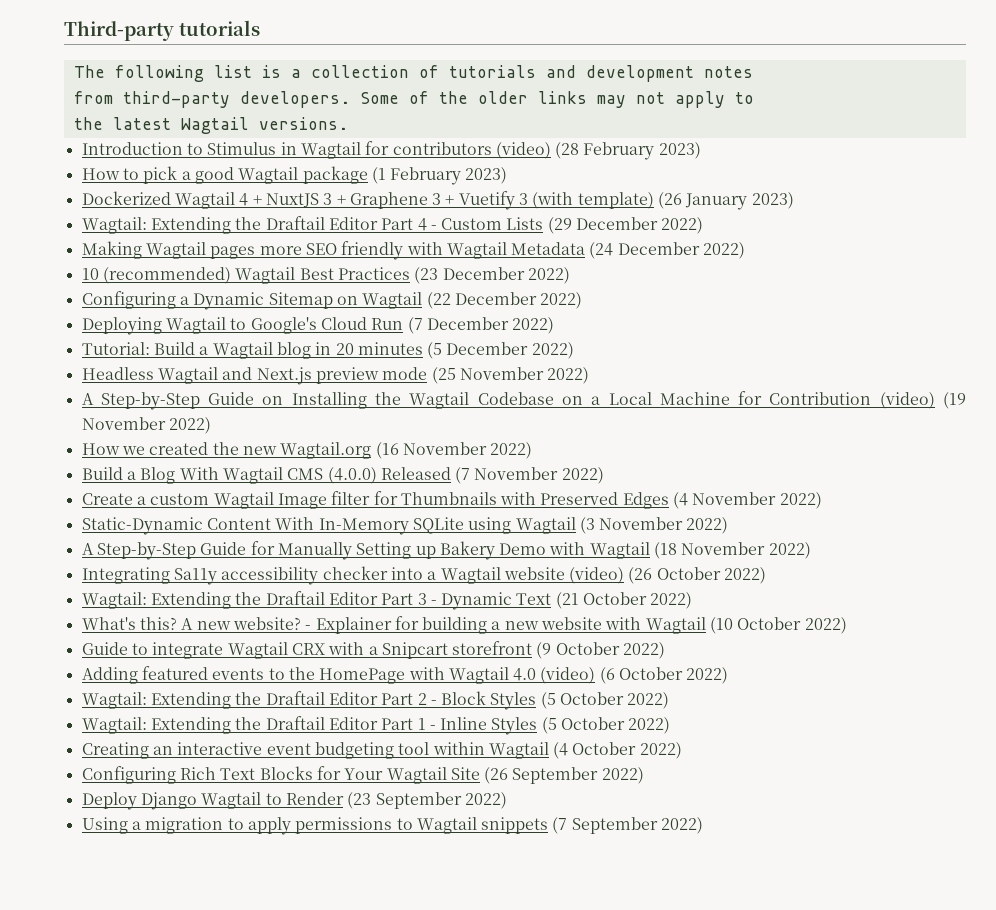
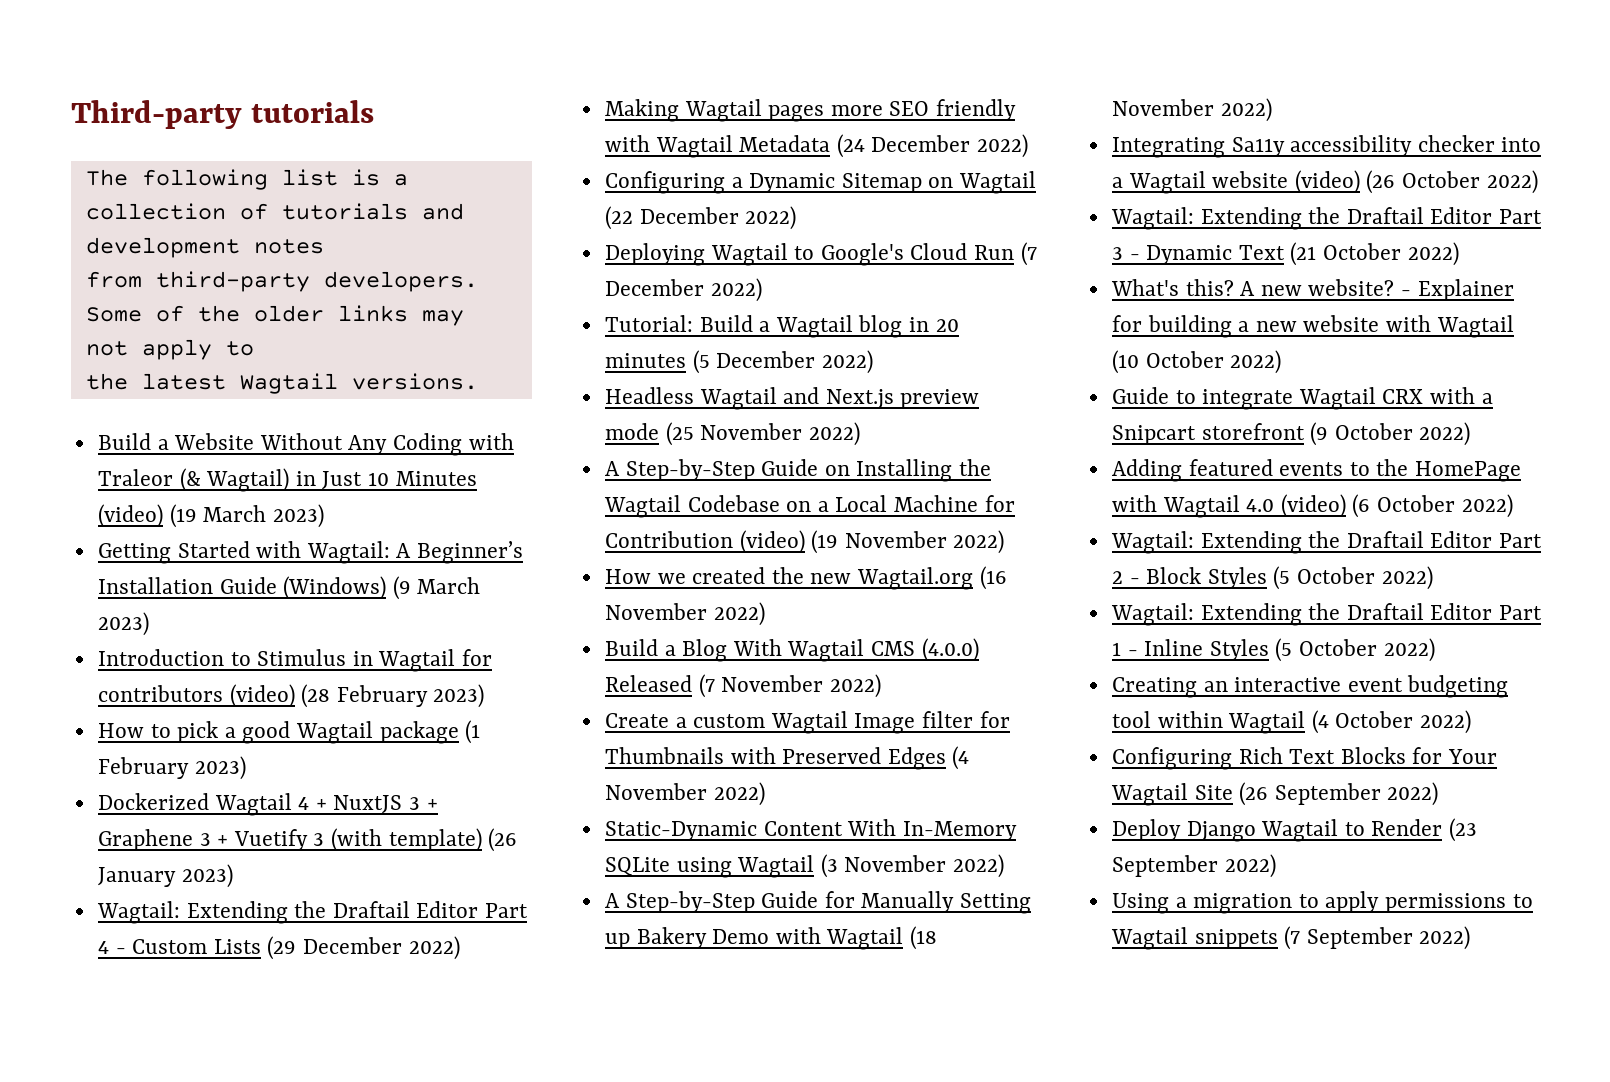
(348, 123) none -> [97,433,514,456] [97,468,477,492] [97,504,324,528] [97,541,524,564] [97,576,481,600] [97,612,149,636] // Build a Website Without Any Coding with Traleor (& Wagtail) in Just 10 Minutes (video) (19 March 2023) // Getting Started with Wagtail: A Beginner’s Installation Guide (Windows) (9 March 2023)
[81,267,570,284] // 10 (recommended) Wagtail Best Practices (23 December 2022) -> (1029, 146) none

